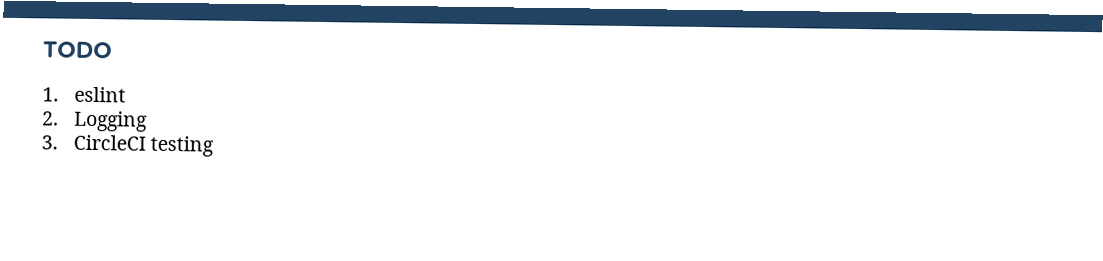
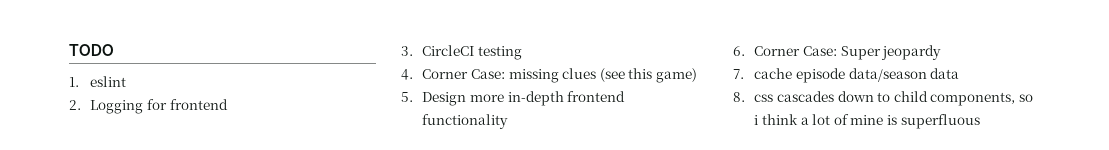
(148, 121) none -> [146,99,228,110] for frontend
(215, 146) none -> [401,68,698,83] [401,91,626,106] [422,114,509,129] [733,45,942,60] [733,68,960,83] [733,91,1034,106] [754,114,980,129] // 4. Corner Case: missing clues (see this game) // 5. Design more in-depth frontend functionality // 6. Corner Case: Super jeopardy // 7. cache episode data/season data // 8. css cascades down to child components, so i think a lot of mine is superfluous

